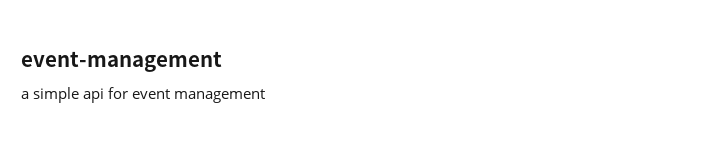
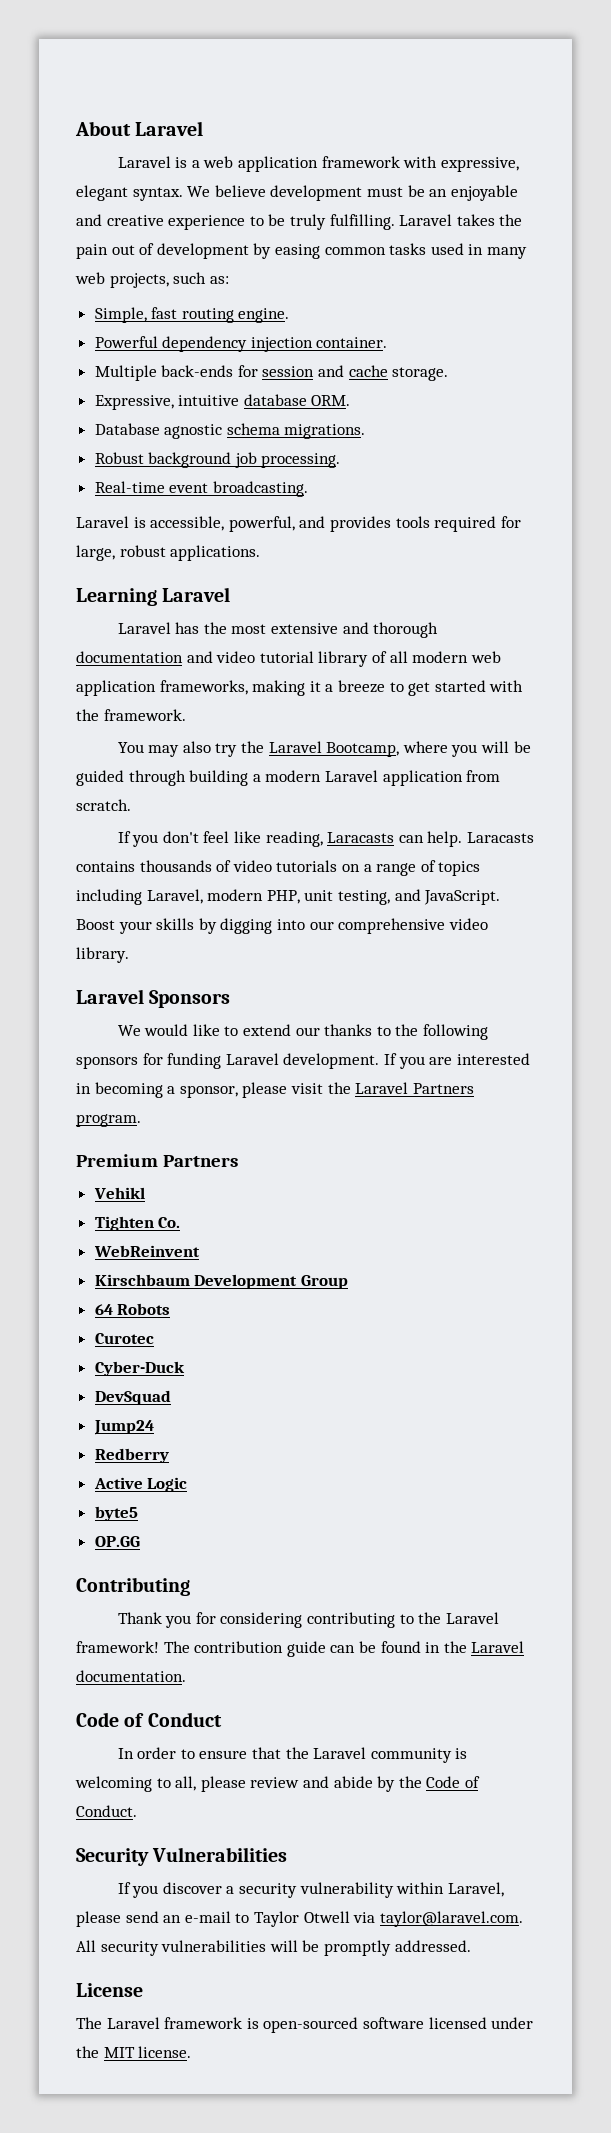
[21,51,222,72] [21,87,266,103] event-management // a simple api for event management -> [75,121,204,136] [117,156,519,172] [76,185,518,201] [76,214,523,230] [76,243,527,259] [75,272,229,288] [94,307,290,323] [94,336,388,352] [94,365,449,381] [94,394,351,410] [94,423,366,439] [94,452,341,468] [94,481,308,497] [76,516,521,532] [76,545,261,561] [76,587,231,606] [117,622,439,638] [76,651,501,667] [76,680,524,696] [76,709,186,721] [117,741,531,757] [76,770,501,786] [76,799,131,811] [117,831,534,847] [76,860,481,876] [76,889,501,905] [76,918,488,934] [76,947,129,963] [76,989,231,1008] [117,1024,488,1040] [76,1053,530,1069] [76,1082,474,1098] [76,1114,141,1127] [76,1154,238,1167] [93,1187,145,1199] [94,1216,181,1231] [93,1245,200,1257] [94,1274,348,1289] [94,1303,171,1315] [94,1333,154,1344] [94,1361,185,1376] [94,1390,171,1405] [93,1420,154,1435] [94,1448,169,1463] [93,1477,188,1492] [94,1506,138,1521] [94,1536,140,1547] [76,1577,190,1596] [117,1612,499,1628] [76,1641,525,1657] [76,1670,186,1682] [76,1712,222,1727] [117,1747,468,1763] [75,1776,480,1792] [76,1805,137,1817] [76,1847,288,1866] [117,1882,504,1898] [76,1911,523,1927] [76,1940,471,1956] [76,1983,143,1997] [76,2017,534,2033] [76,2046,192,2058] About Laravel // Laravel is a web application framework with expressive, elegant syntax. We believe development must be an enjoyable and creative experience to be truly fulfilling. Laravel takes the pain out of development by easing common tasks used in many web projects, such as: // Simple, fast routing engine. // Powerful dependency injection container. // Multiple back-ends for session and cache storage. // Expressive, intuitive database ORM. // Database agnostic schema migrations. // Robust background job processing. // Real-time event broadcasting. // Laravel is accessible, powerful, and provides tools required for large, robust applications. // Learning Laravel // Laravel has the most extensive and thorough documentation and video tutorial library of all modern web application frameworks, making it a breeze to get started with the framework. // You may also try the Laravel Bootcamp, where you will be guided through building a modern Laravel application from scratch. // If you don't feel like reading, Laracasts can help. Laracasts contains thousands of video tutorials on a range of topics including Laravel, modern PHP, unit testing, and JavaScript. Boost your skills by digging into our comprehensive video library. // Laravel Sponsors // We would like to extend our thanks to the following sponsors for funding Laravel development. If you are interested in becoming a sponsor, please visit the Laravel Partners program. // Premium Partners // Vehikl // Tighten Co. // WebReinvent // Kirschbaum Development Group // 64 Robots // Curotec // Cyber-Duck // DevSquad // Jump24 // Redberry // Active Logic // byte5 // OP.GG // Contributing // Thank you for considering contributing to the Laravel framework! The contribution guide can be found in the Laravel documentation. // Code of Conduct // In order to ensure that the Laravel community is welcoming to all, please review and abide by the Code of Conduct. // Security Vulnerabilities // If you discover a security vulnerability within Laravel, please send an e-mail to Taylor Otwell via taylor@laravel.com. All security vulnerabilities will be promptly addressed. // License // The Laravel framework is open-sourced software licensed under the MIT license.

